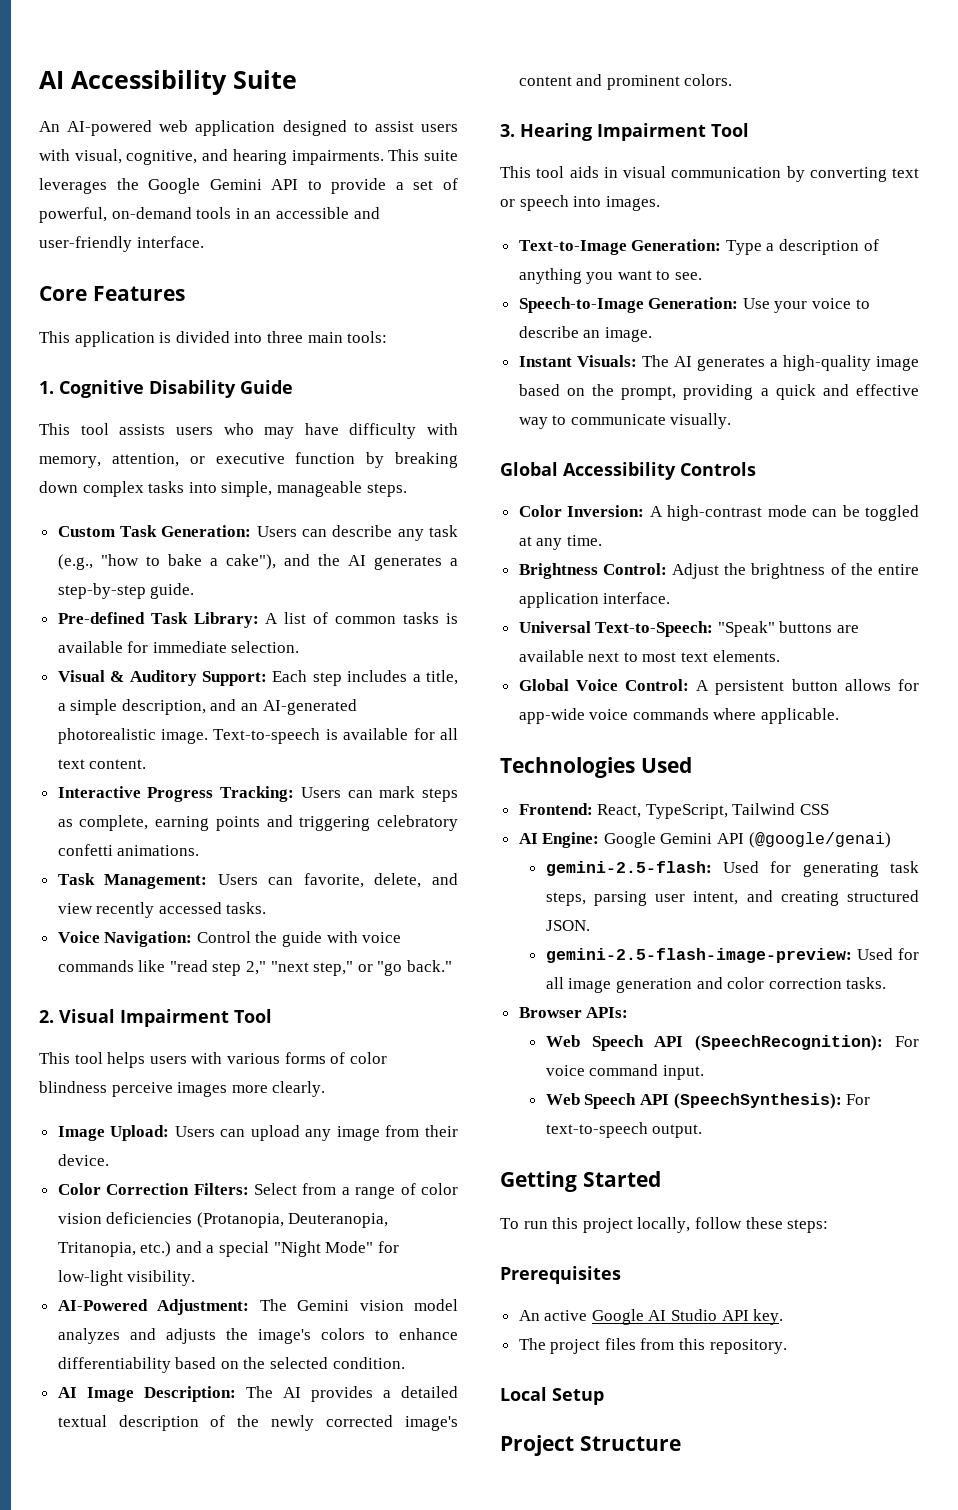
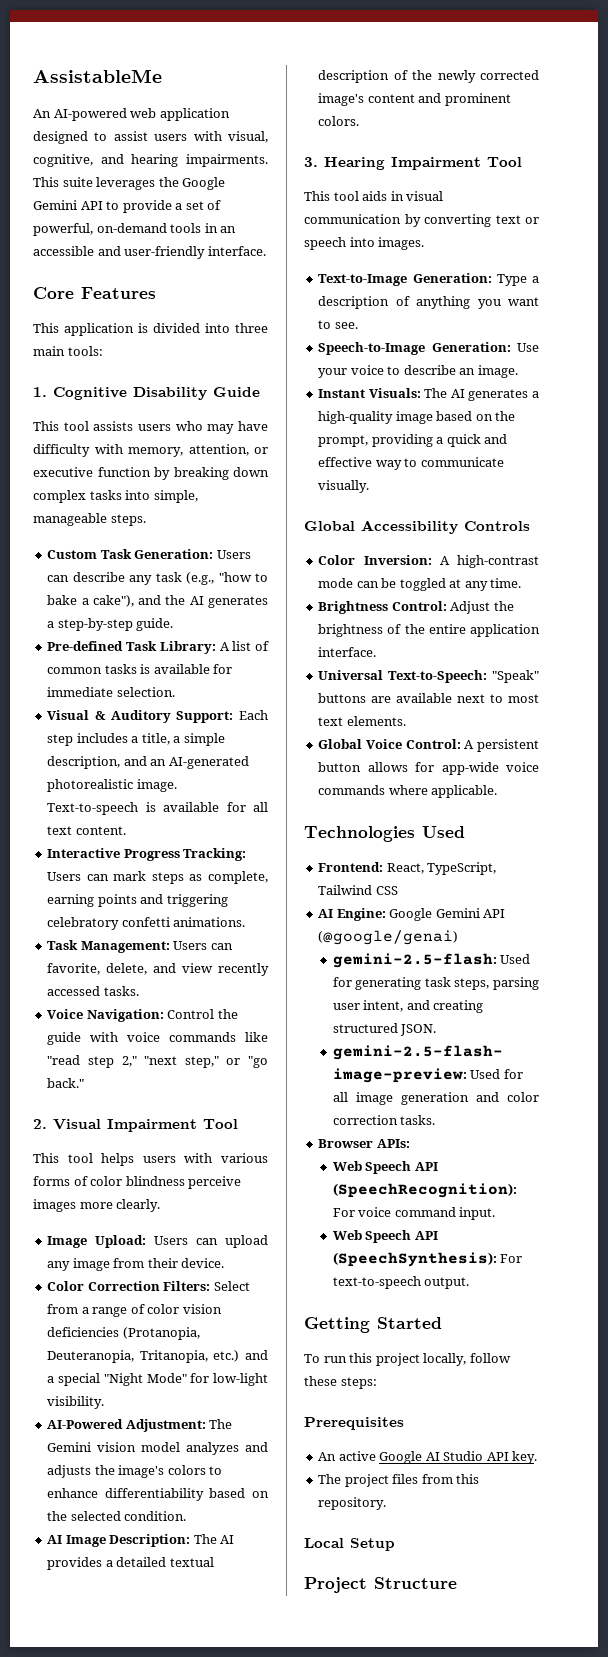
[39,70,297,95] AI Accessibility Suite -> [33,69,162,83] AssistableMe

